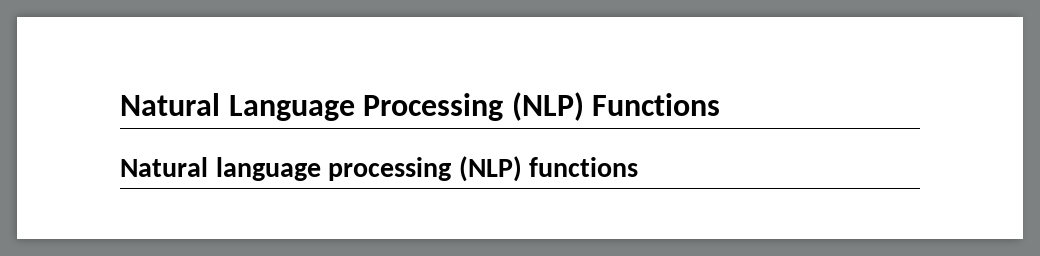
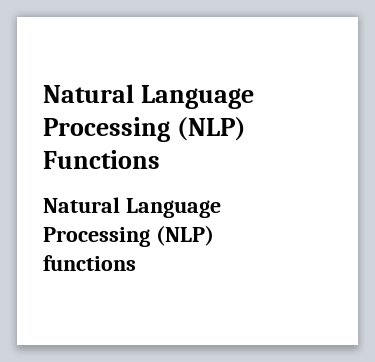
[215,157,452,181] language processing -> [125,198,221,218] [43,227,150,247] Language Processing

